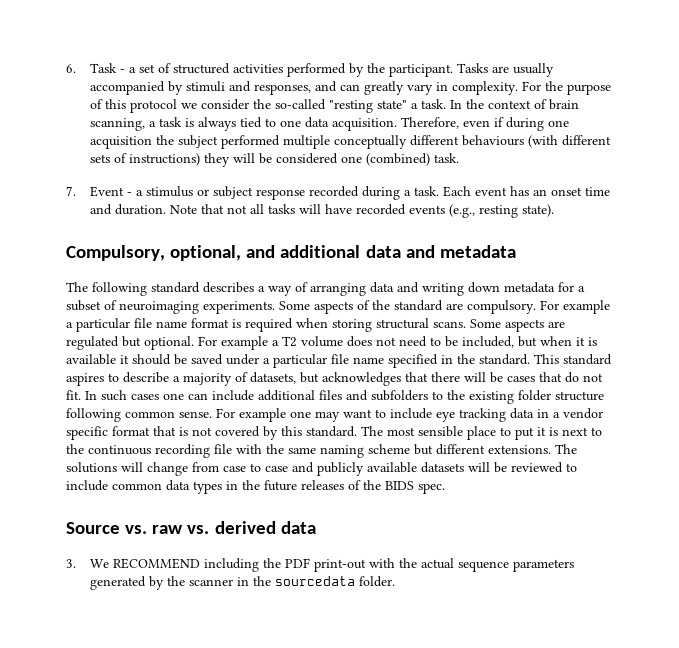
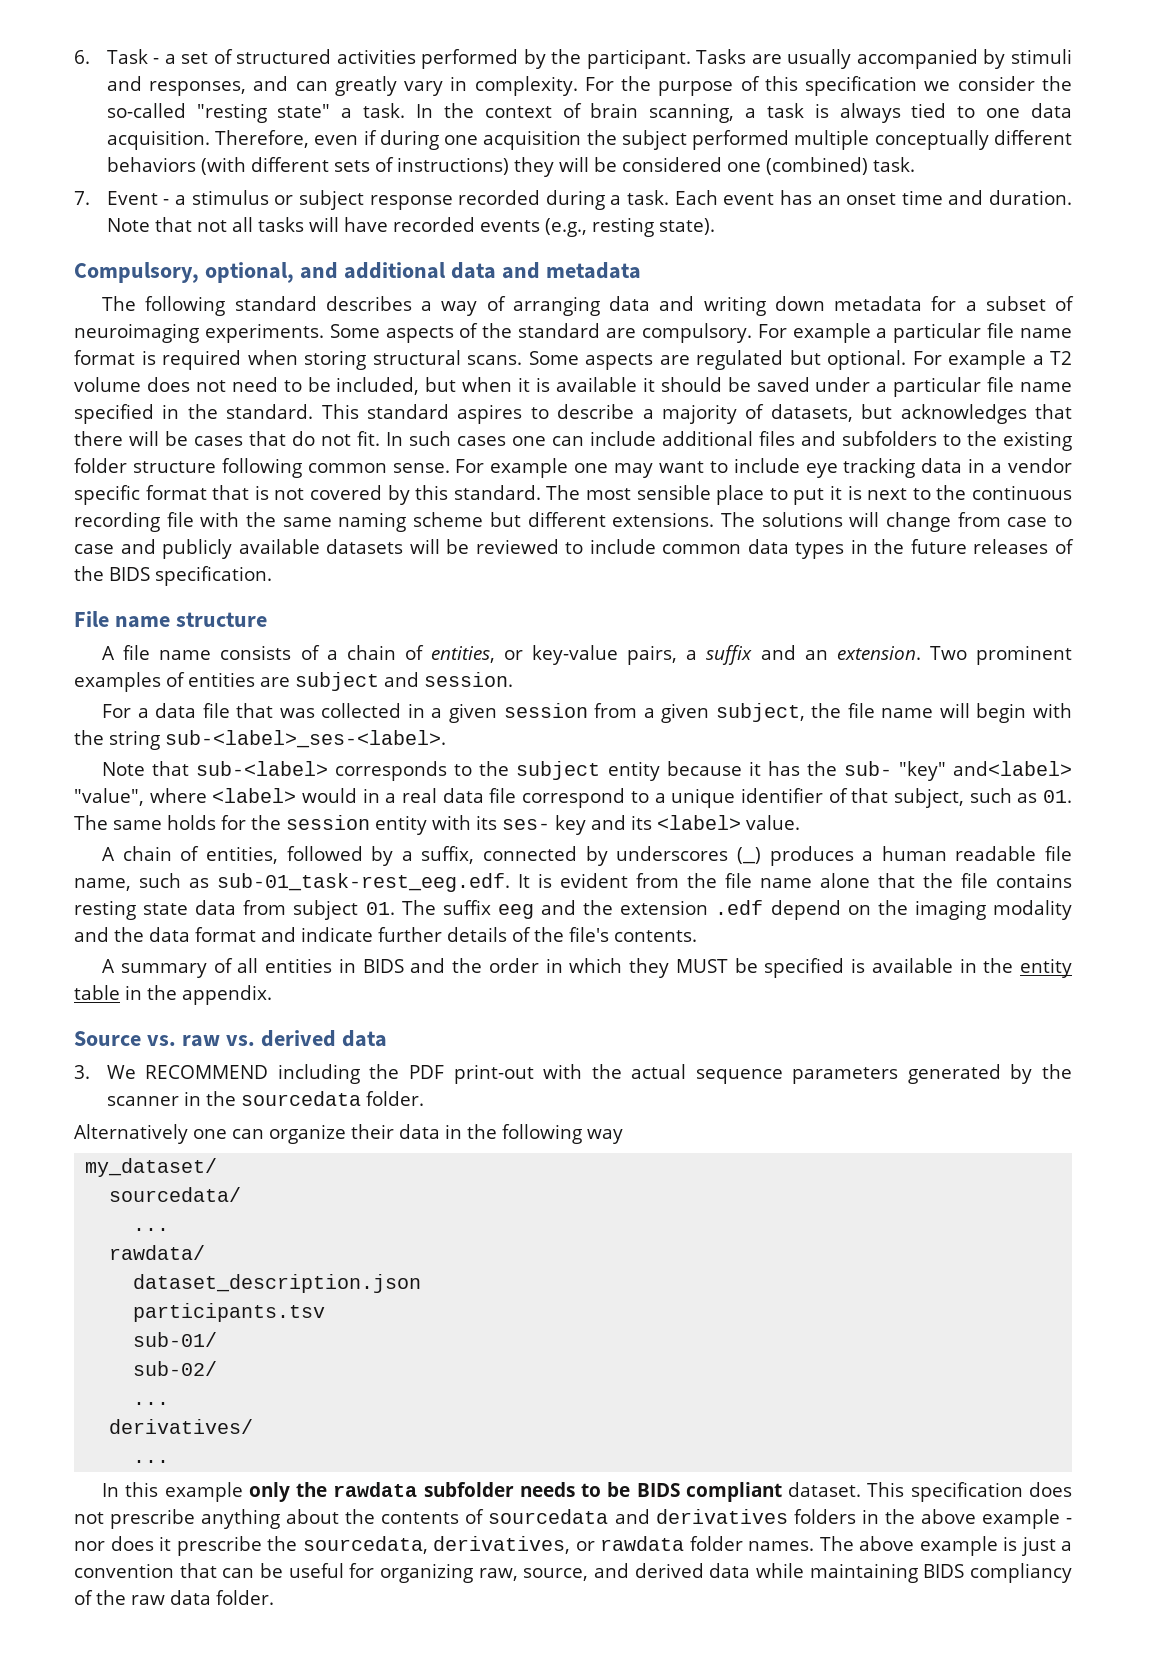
[129,99,177,113] protocol -> [805,76,918,96] specification
[461,135,524,146] behaviours -> [106,157,196,172] behaviors
[418,483,445,494] spec. -> [155,566,272,586] [74,611,267,628] [102,645,1073,665] [74,672,513,692] [102,703,1073,723] [74,730,446,750] [102,761,1072,781] [74,788,1073,808] [74,815,800,835] [102,846,1073,866] [74,873,1072,892] [74,900,1072,920] [74,927,697,942] [102,958,1072,978] [74,985,272,1005] specification. // File name structure // A file name consists of a chain of entities, or key-value pairs, a suffix and an extension. Two prominent examples of entities are subject and session. // For a data file that was collected in a given session from a given subject, the file name will begin with the string sub-<label>_ses-<label>. // Note that sub-<label> corresponds to the subject entity because it has the sub- "key" and<label> "value", where <label> would in a real data file correspond to a unique identifier of that subject, such as 01. The same holds for the session entity with its ses- key and its <label> value. // A chain of entities, followed by a suffix, connected by underscores (_) produces a human readable file name, such as sub-01_task-rest_eeg.edf. It is evident from the file name alone that the file contains resting state data from subject 01. The suffix eeg and the extension .edf depend on the imaging modality and the data format and indicate further details of the file's contents. // A summary of all entities in BIDS and the order in which they MUST be specified is available in the entity table in the appendix.
(395, 581) none -> [74,1124,623,1144] [85,1158,218,1177] [109,1187,242,1202] [133,1228,170,1231] [109,1245,206,1260] [133,1274,422,1293] [133,1303,326,1322] [133,1332,218,1347] [133,1361,218,1376] [133,1402,170,1405] [109,1419,254,1434] [133,1460,170,1463] [102,1482,1072,1502] [74,1509,1073,1529] [74,1536,1072,1556] [74,1563,1072,1583] [74,1590,274,1605] // Alternatively one can organize their data in the following way // my_dataset/ // sourcedata/ // ... // rawdata/ // dataset_description.json // participants.tsv // sub-01/ // sub-02/ // ... // derivatives/ // ... // In this example only the rawdata subfolder needs to be BIDS compliant dataset. This specification does not prescribe anything about the contents of sourcedata and derivatives folders in the above example - nor does it prescribe the sourcedata, derivatives, or rawdata folder names. The above example is just a convention that can be useful for organizing raw, source, and derived data while maintaining BIDS compliancy of the raw data folder.

